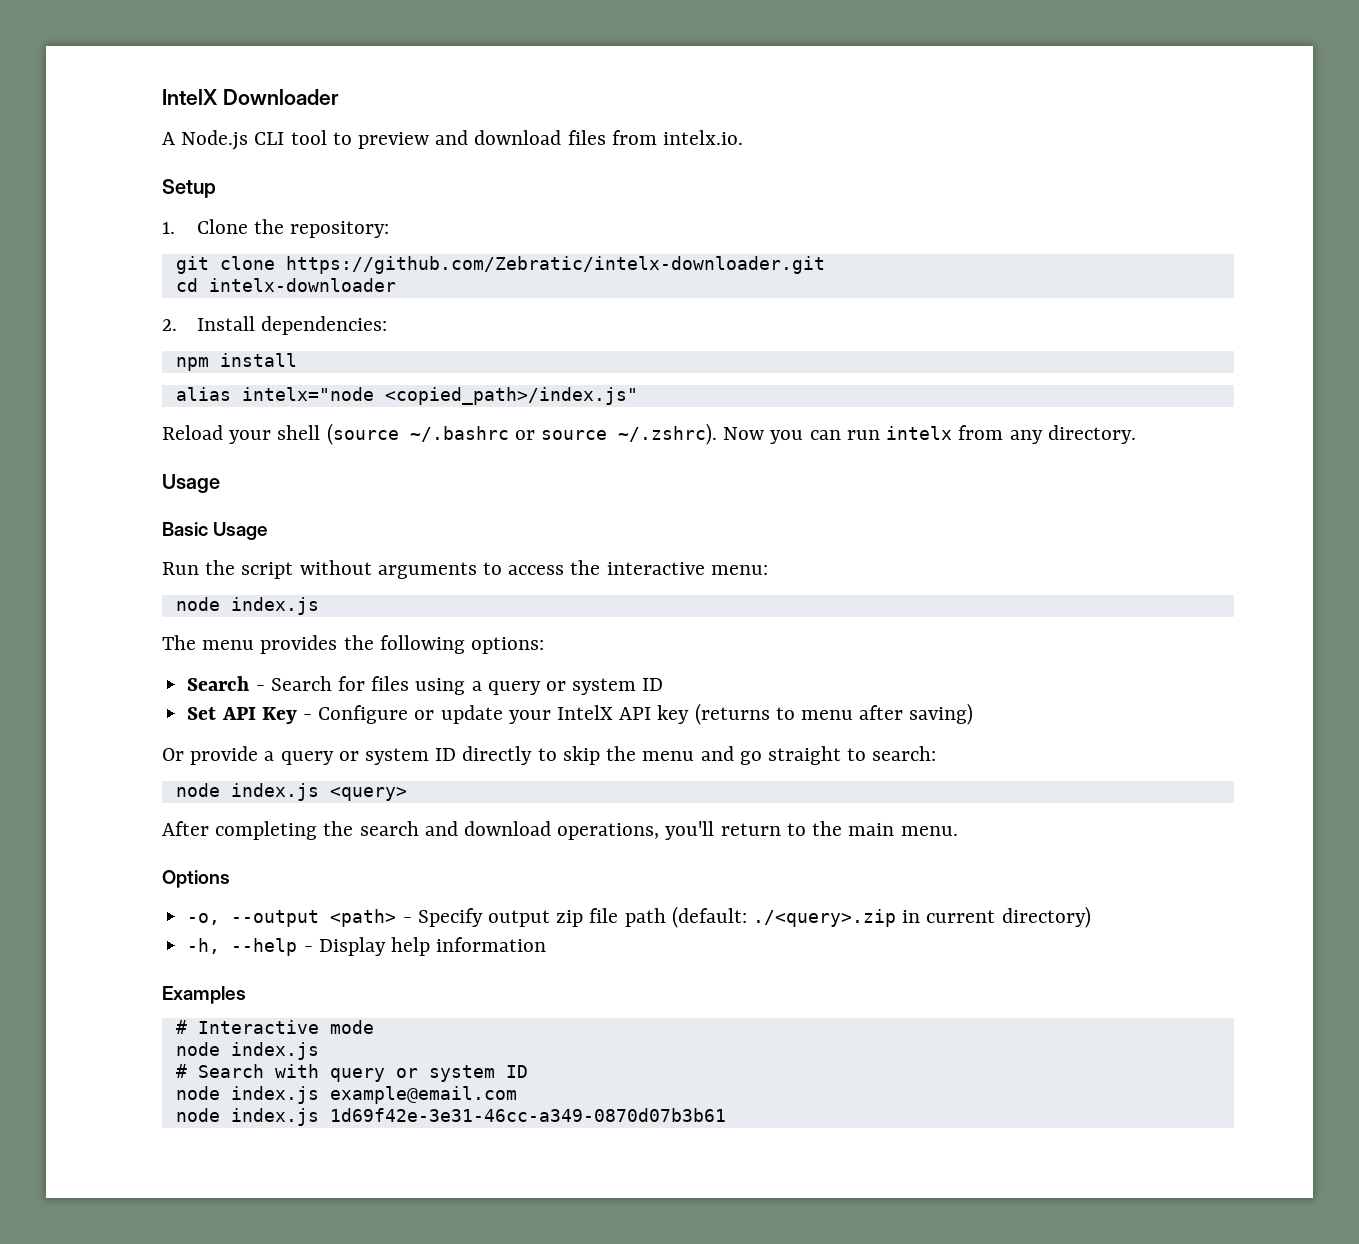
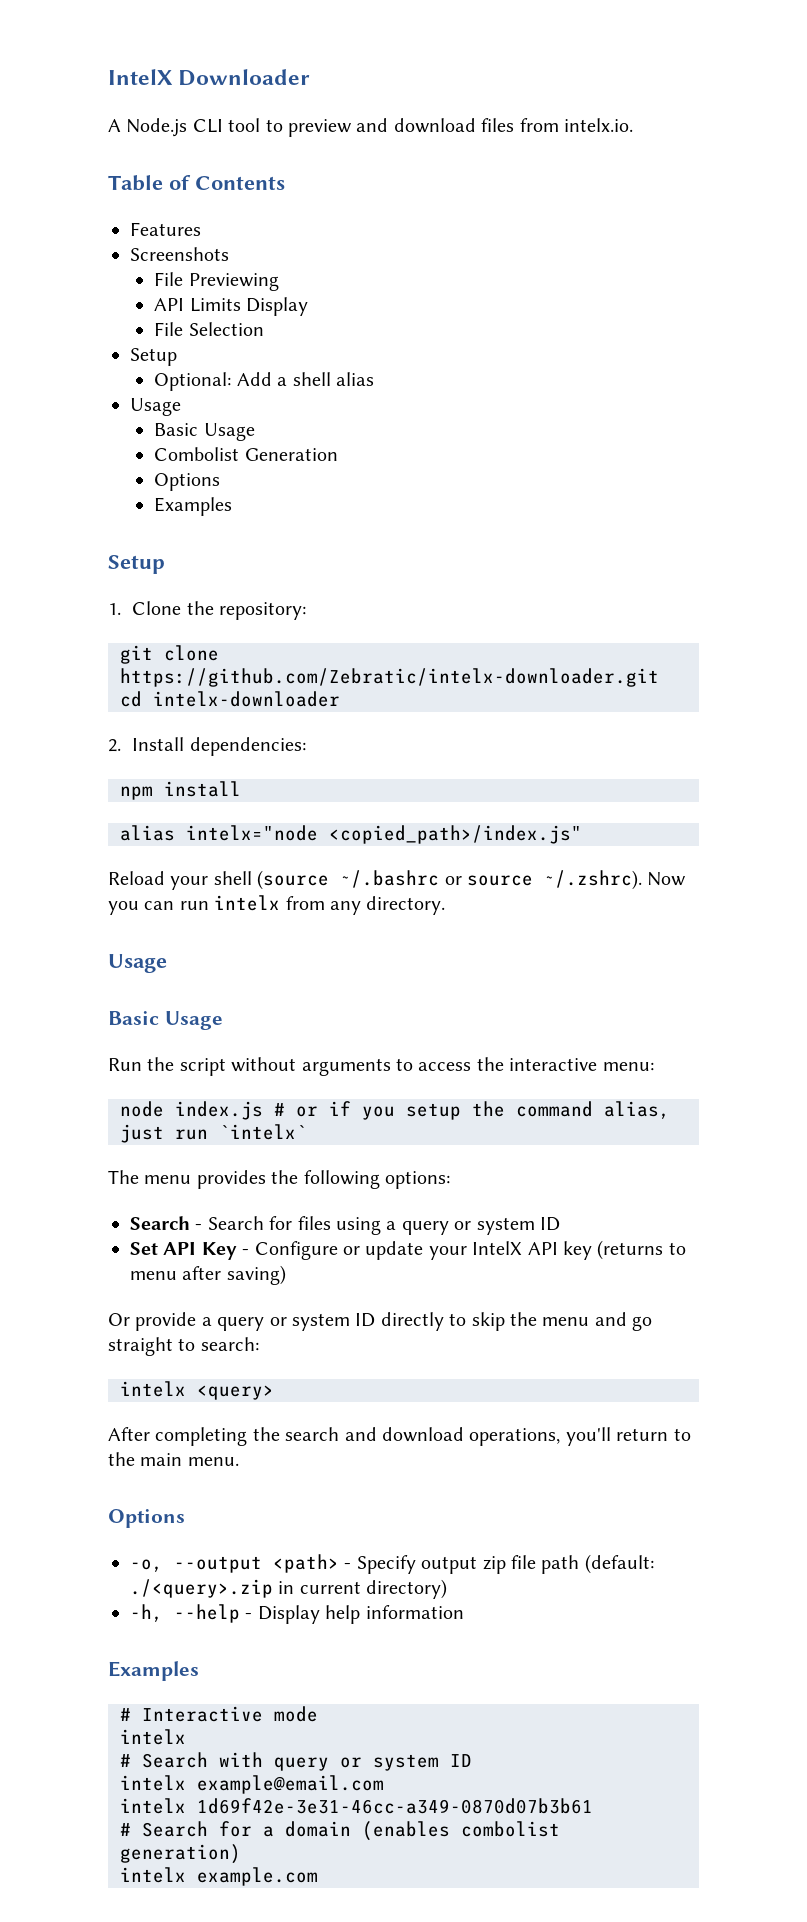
(744, 137) none -> [108,175,285,191] [130,222,201,236] [130,247,229,261] [154,272,279,291] [154,297,309,316] [154,322,264,336] [130,348,177,366] [154,372,375,391] [130,398,181,416] [154,423,255,441] [154,447,338,461] [154,473,221,491] [154,497,233,516] // Table of Contents // Features // Screenshots // File Previewing // API Limits Display // File Selection // Setup // Optional: Add a shell alias // Usage // Basic Usage // Combolist Generation // Options // Examples
(319, 606) none -> [274,1101,670,1120] [120,1124,307,1143] # or if you setup the command alias, just run `intelx`
[175,783,319,801] node index.js -> [120,1381,186,1397] intelx
[175,1042,319,1060] node index.js -> [120,1729,186,1745] intelx
[175,1086,319,1104] node index.js -> [120,1775,186,1791] intelx
[175,1108,319,1126] node index.js -> [120,1798,186,1814] intelx
(726, 1115) none -> [120,1821,560,1841] [120,1844,241,1864] [120,1867,318,1886] // # Search for a domain (enables combolist generation) // intelx example.com

